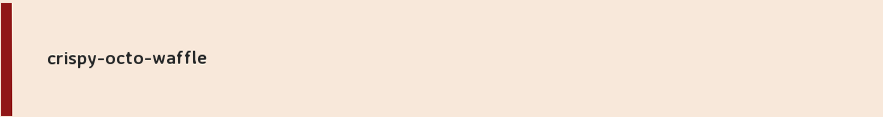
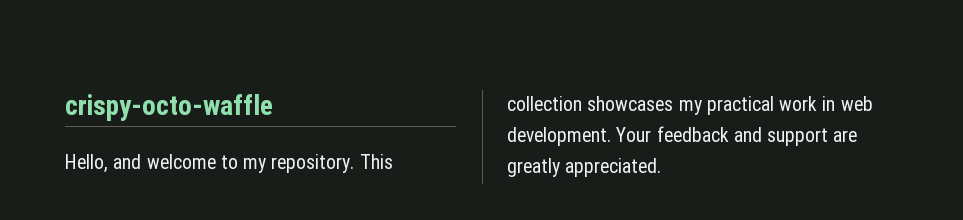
(208, 59) none -> [65,154,393,173] [507,96,873,115] [507,126,858,146] [507,158,662,177] // Hello, and welcome to my repository. This collection showcases my practical work in web development. Your feedback and support are greatly appreciated.

